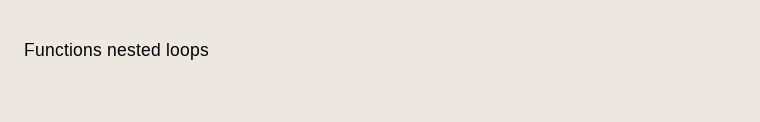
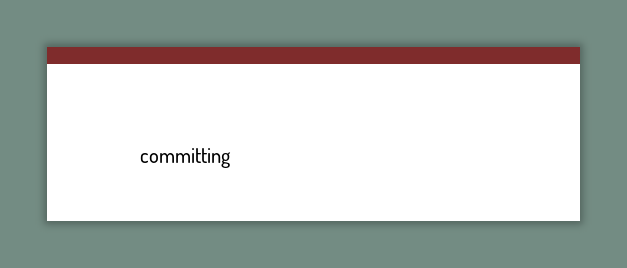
[24,43,209,60] Functions nested loops -> [140,148,231,168] committing

